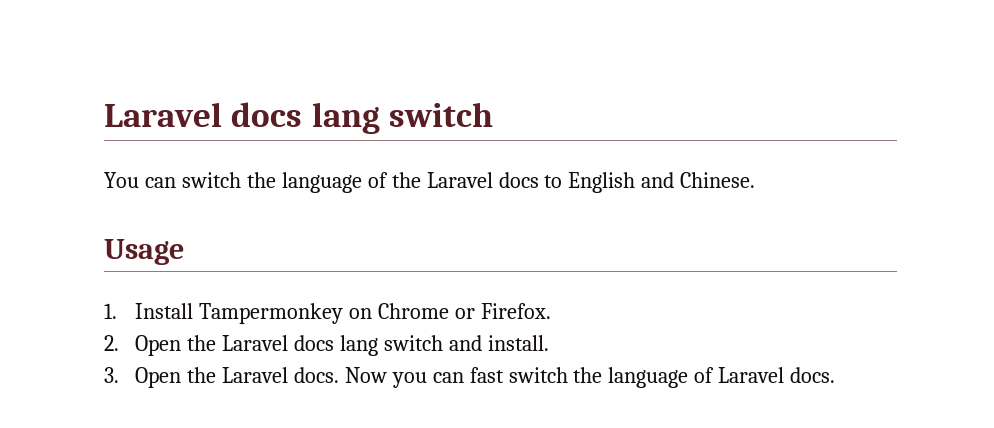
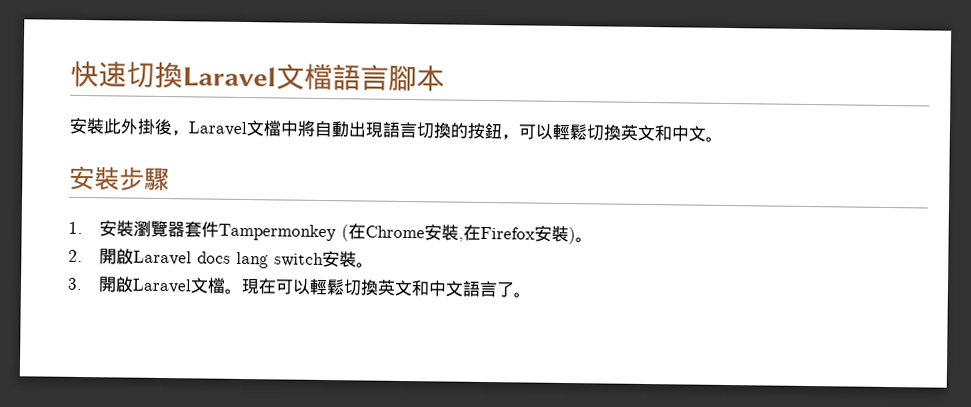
[104,102,493,134] [104,172,756,193] [104,239,184,265] [104,303,551,324] [104,335,549,356] [104,367,836,388] Laravel docs lang switch // You can switch the language of the Laravel docs to English and Chinese. // Usage // 1. Install Tampermonkey on Chrome or Firefox. // 2. Open the Laravel docs lang switch and install. // 3. Open the Laravel docs. Now you can fast switch the language of Laravel docs. -> [70,60,445,92] [69,117,723,142] [69,165,170,192] [68,220,594,245] [68,248,375,269] [67,276,532,298] 快速切換Laravel文檔語言腳本 // 安裝此外掛後，Laravel文檔中將自動出現語言切換的按鈕，可以輕鬆切換英文和中文。 // 安裝步驟 // 1.安裝瀏覽器套件Tampermonkey (在Chrome安裝,在Firefox安裝)。 // 2.開啟Laravel docs lang switch安裝。 // 3.開啟Laravel文檔。現在可以輕鬆切換英文和中文語言了。

